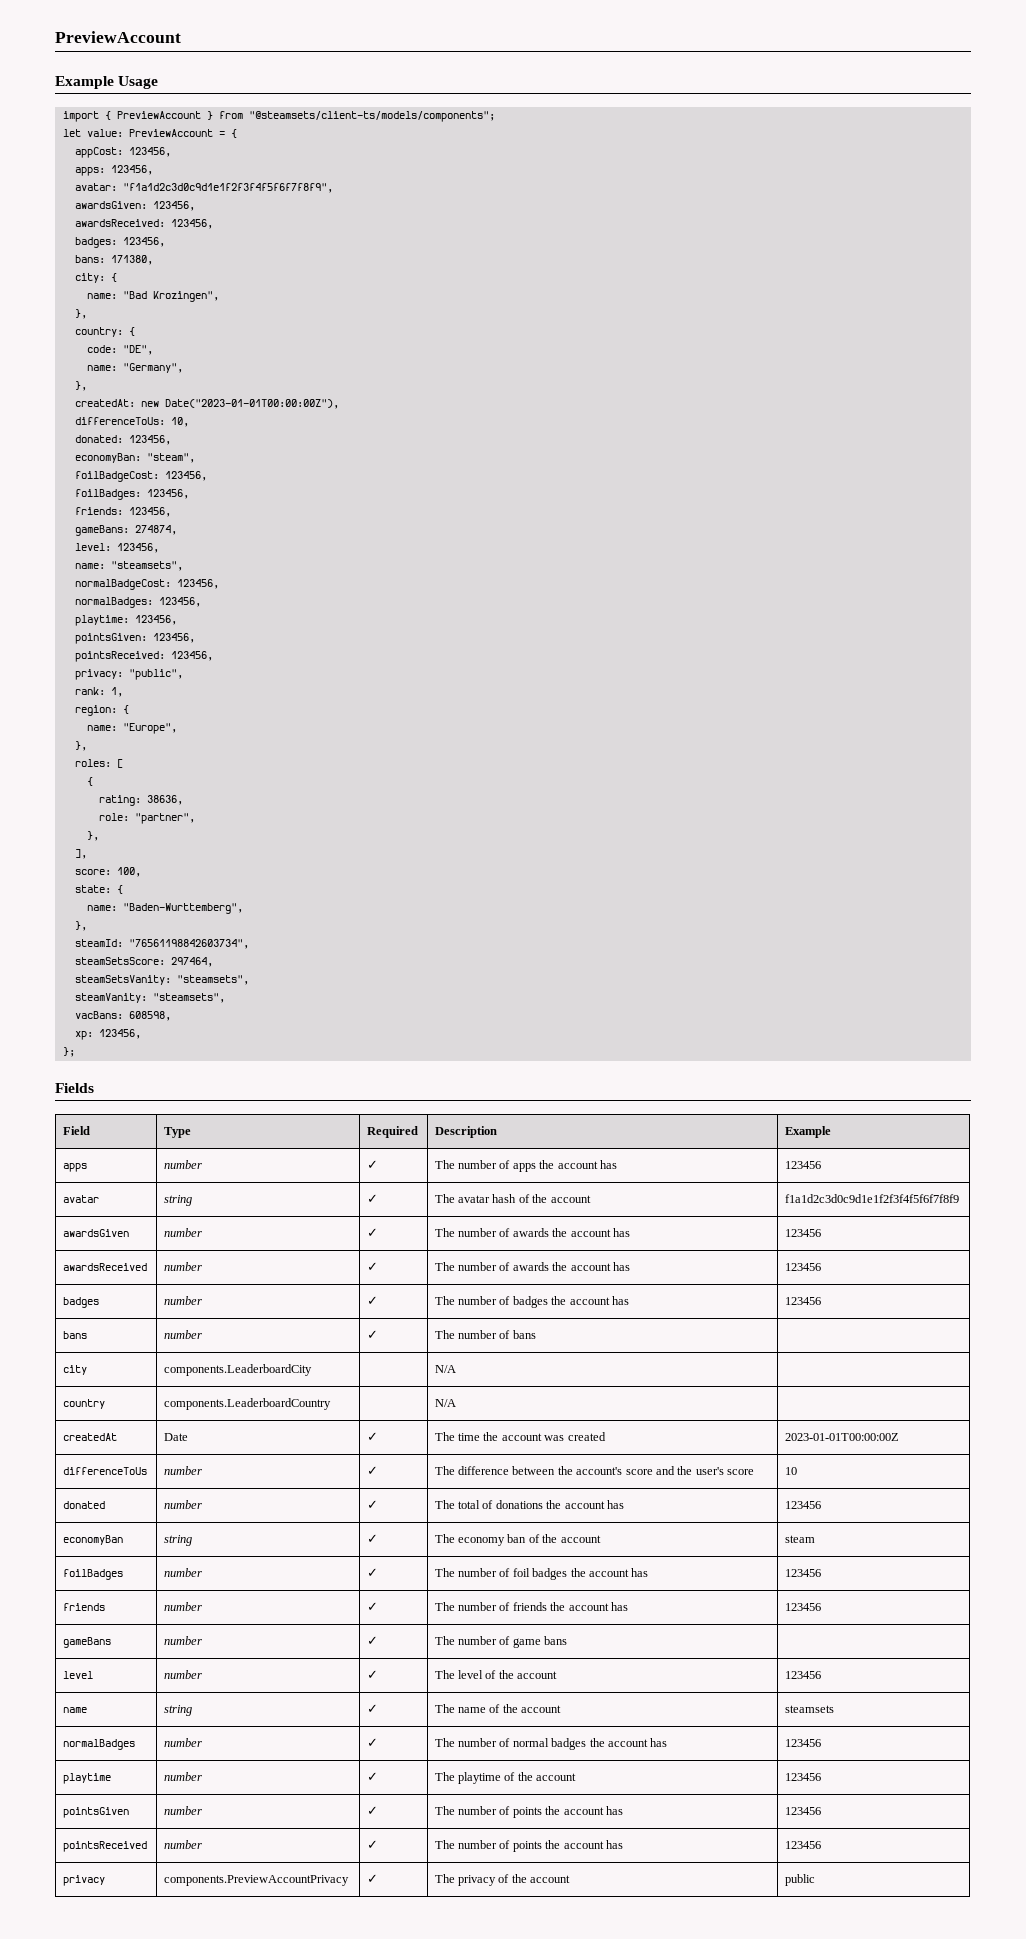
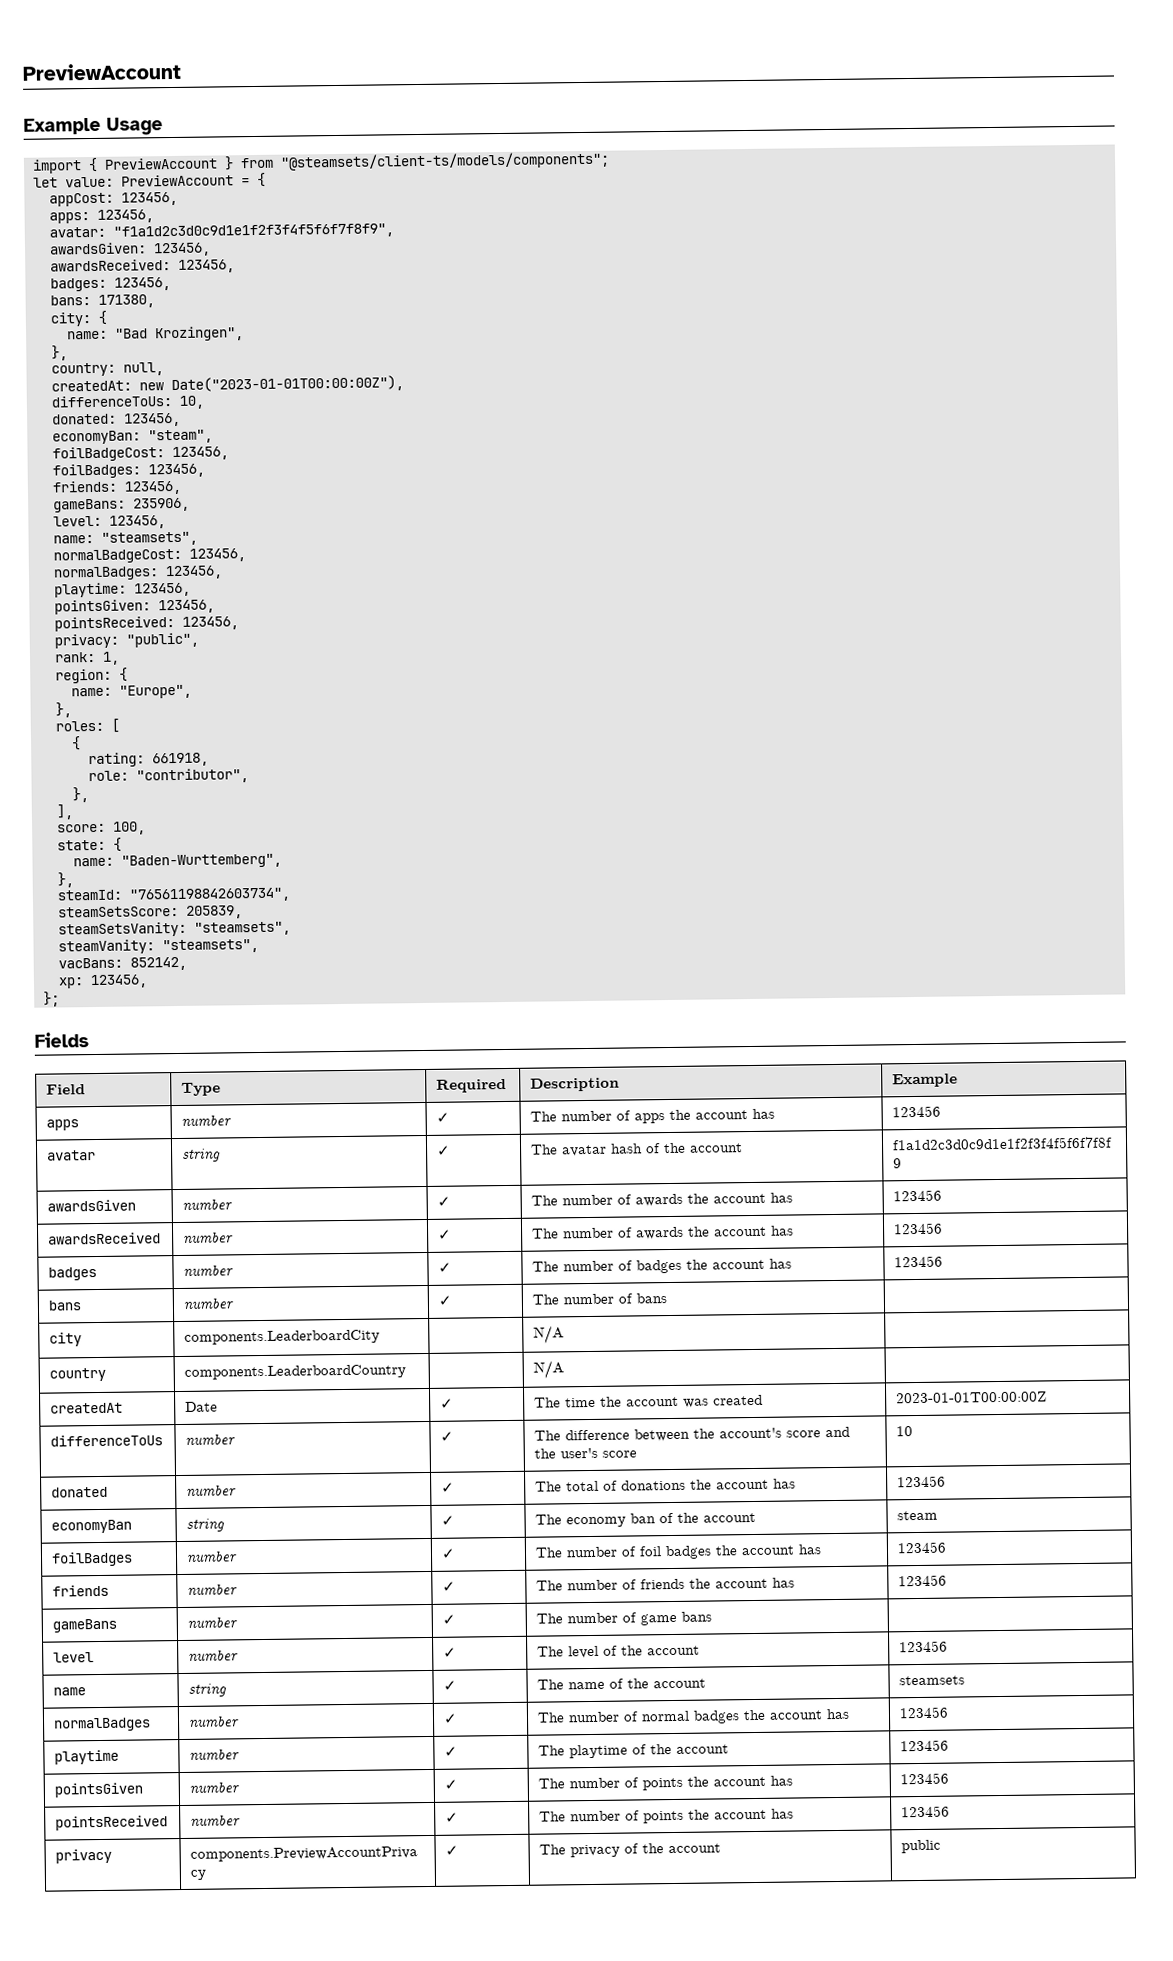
[128,327,135,336] [86,345,153,355] [86,363,183,373] [74,381,87,391] { // code: "DE", // name: "Germany", // }, -> [122,362,164,376] null,
[134,525,177,535] 274874, -> [132,497,190,512] 235906,
[146,795,183,805] 38636, -> [151,752,209,767] 661918,
[134,813,195,824] "partner", -> [135,768,249,784] "contributor",
[170,957,213,967] 297464, -> [185,905,243,919] 205839,
[128,1011,171,1021] 608598, -> [129,956,187,971] 852142,

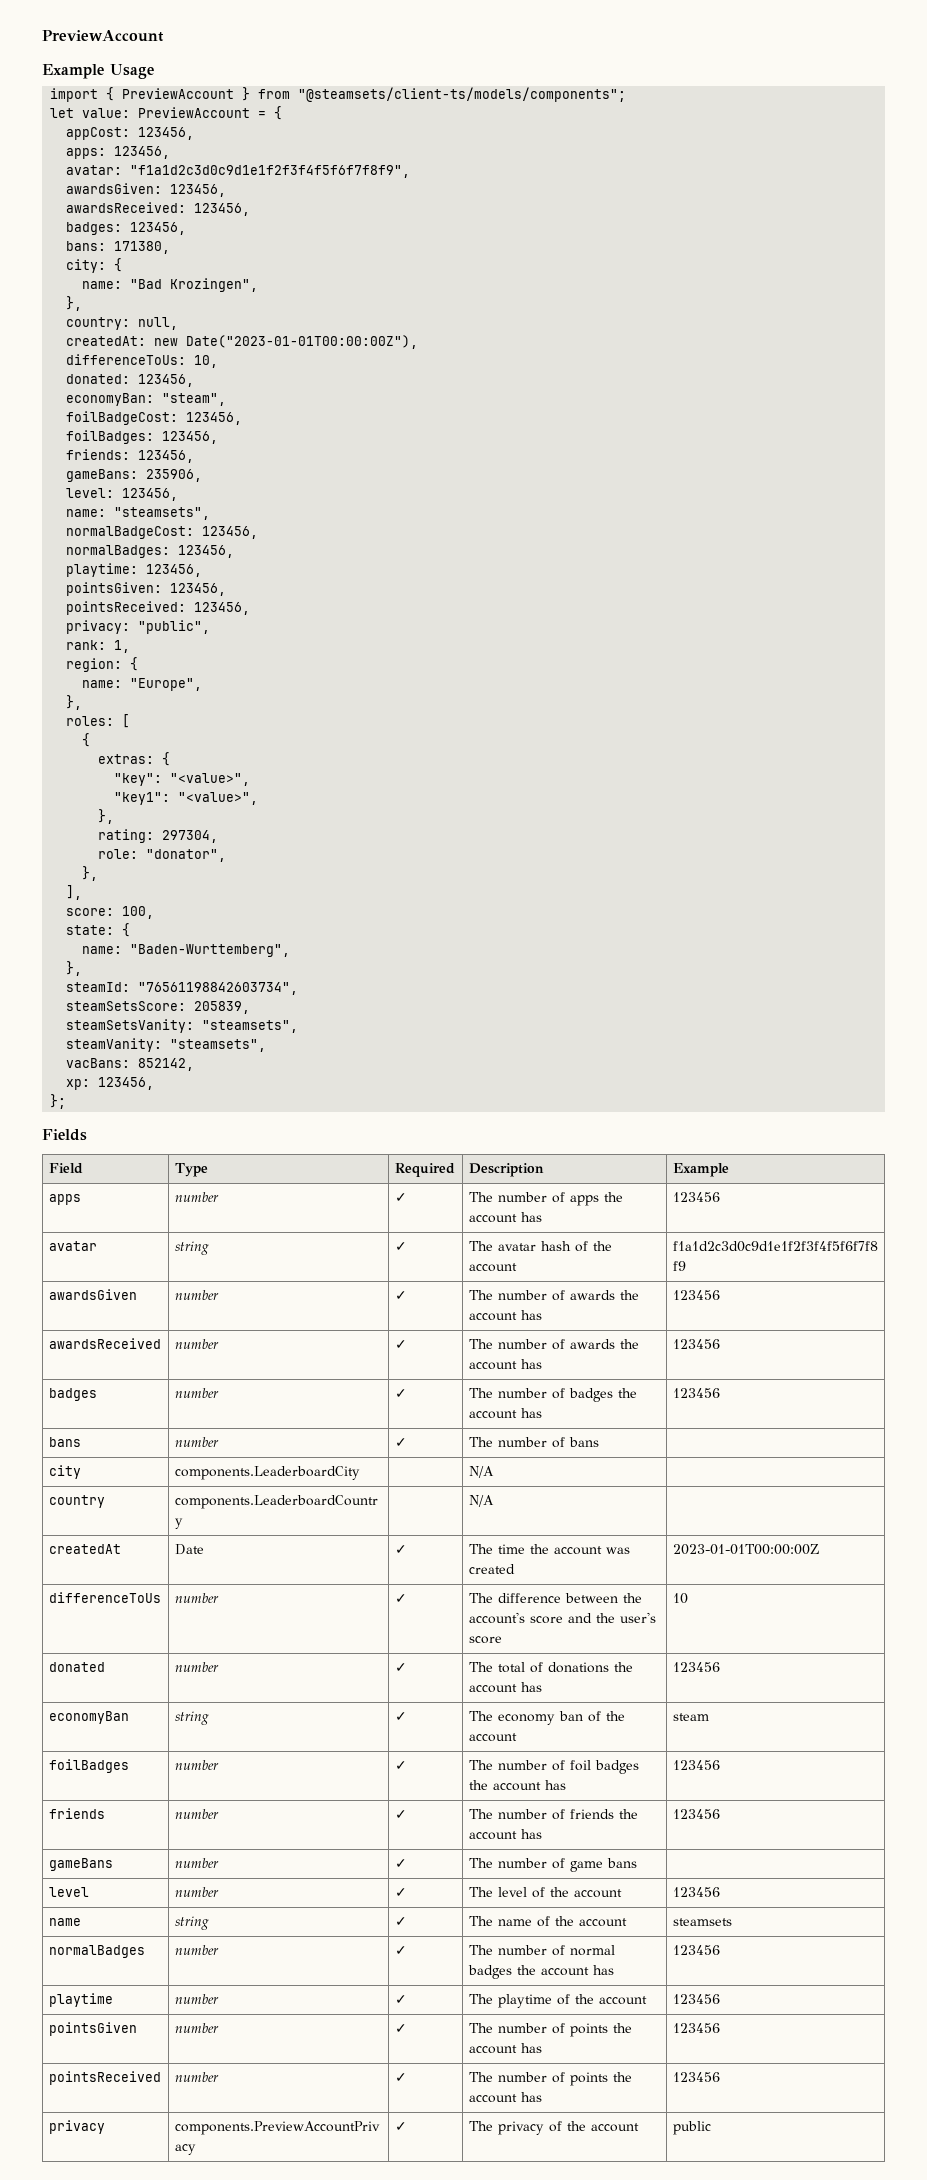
(81, 743) none -> [98,752,171,766] [114,773,251,786] [114,792,259,805] [98,809,115,824] // extras: { // "key": "<value>", // "key1": "<value>", // },
[151,752,209,767] 661918, -> [162,830,219,843] 297304,
[135,768,249,784] "contributor", -> [146,849,227,862] "donator",

